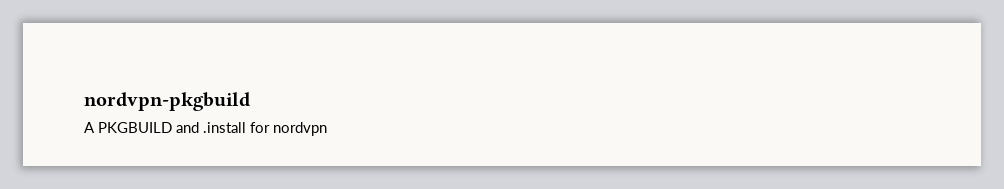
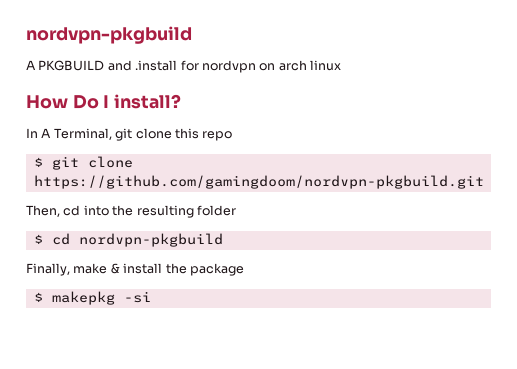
(327, 129) none -> [259,60,341,71] [26,94,182,109] [26,128,233,141] [33,156,133,170] [33,175,484,189] [26,205,236,218] [33,233,223,247] [26,263,244,276] [33,291,151,305] on arch linux // How Do I install? // In A Terminal, git clone this repo // $ git clone https://github.com/gamingdoom/nordvpn-pkgbuild.git // Then, cd into the resulting folder // $ cd nordvpn-pkgbuild // Finally, make & install the package // $ makepkg -si

